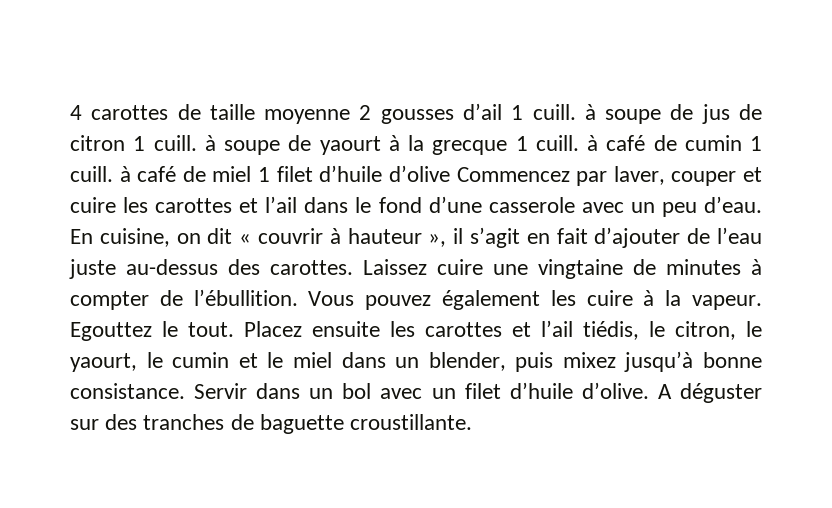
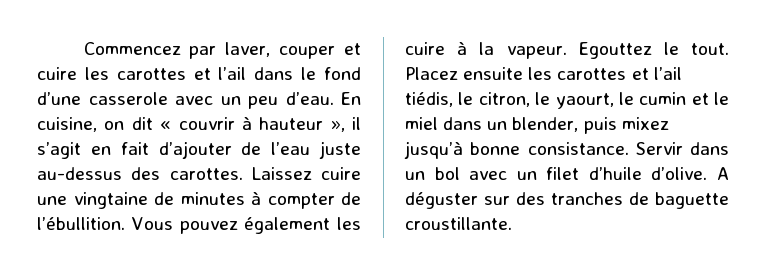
[70,103,763,124] [70,135,762,155] [70,165,450,182] 4 carottes de taille moyenne 2 gousses d’ail 1 cuill. à soupe de jus de citron 1 cuill. à soupe de yaourt à la grecque 1 cuill. à café de cumin 1 cuill. à café de miel 1 filet d’huile d’olive -> (83, 48) none

